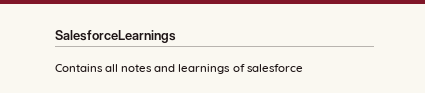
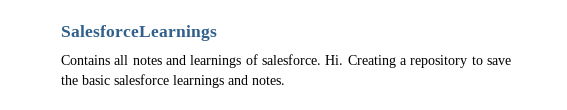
[246,64,303,72] salesforce -> [262,54,511,68] [61,74,285,88] salesforce. Hi. Creating a repository to save the basic salesforce learnings and notes.

